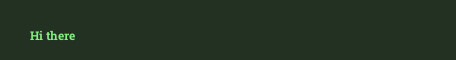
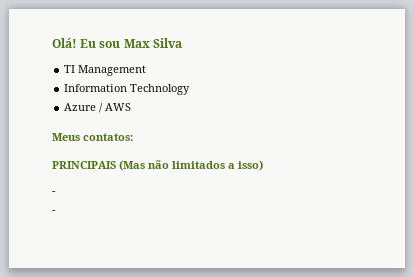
[30,30,76,41] Hi there -> [52,38,182,48] [64,65,147,76] [64,84,191,95] [64,103,132,113] [52,133,133,141] [52,160,263,171] [52,191,56,194] [52,210,56,213] Olá! Eu sou Max Silva // TI Management // Information Technology // Azure / AWS // Meus contatos: // PRINCIPAIS (Mas não limitados a isso) // - // -

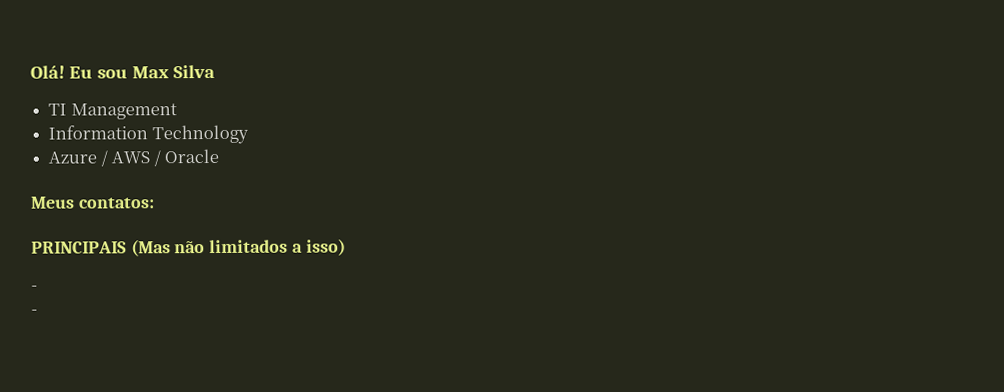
(132, 107) none -> [153,148,219,167] / Oracle

